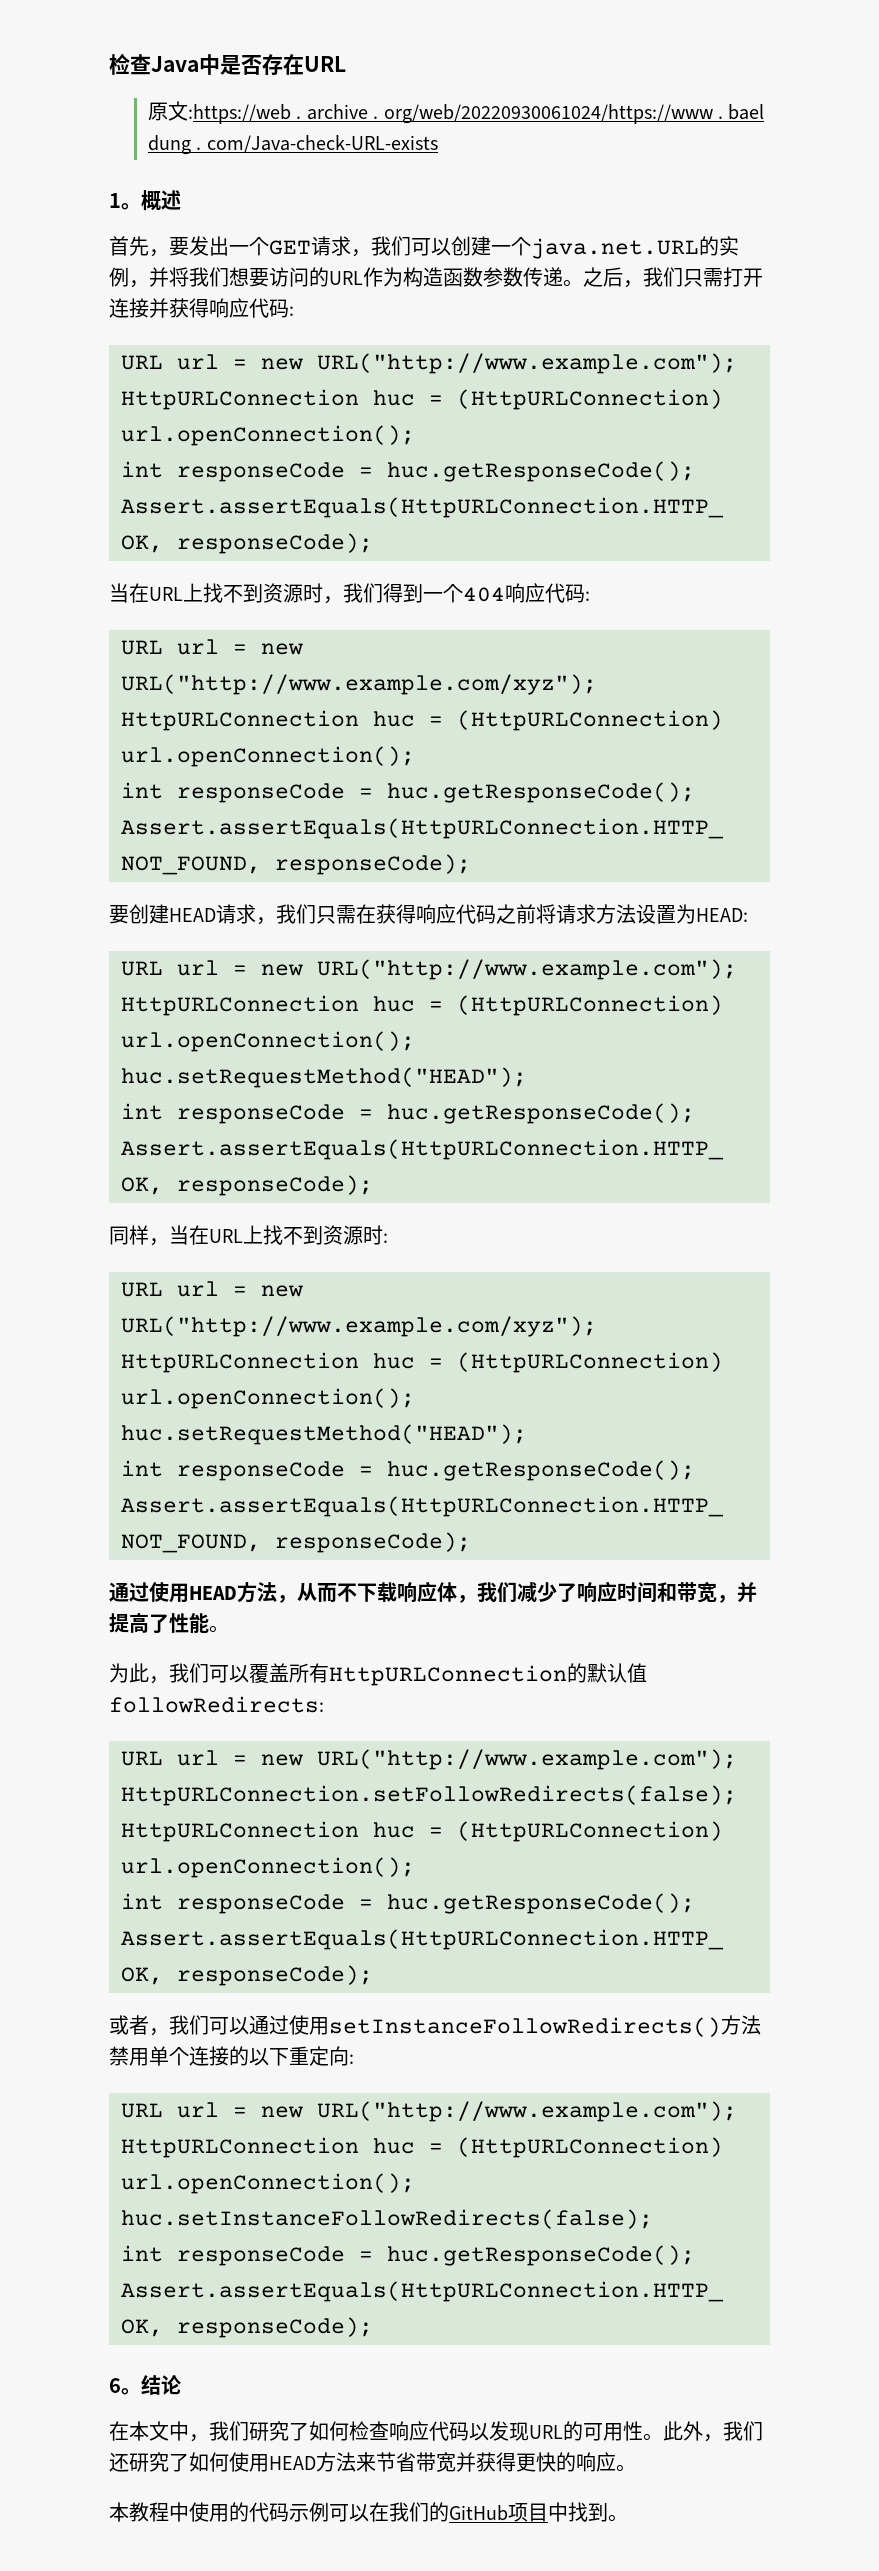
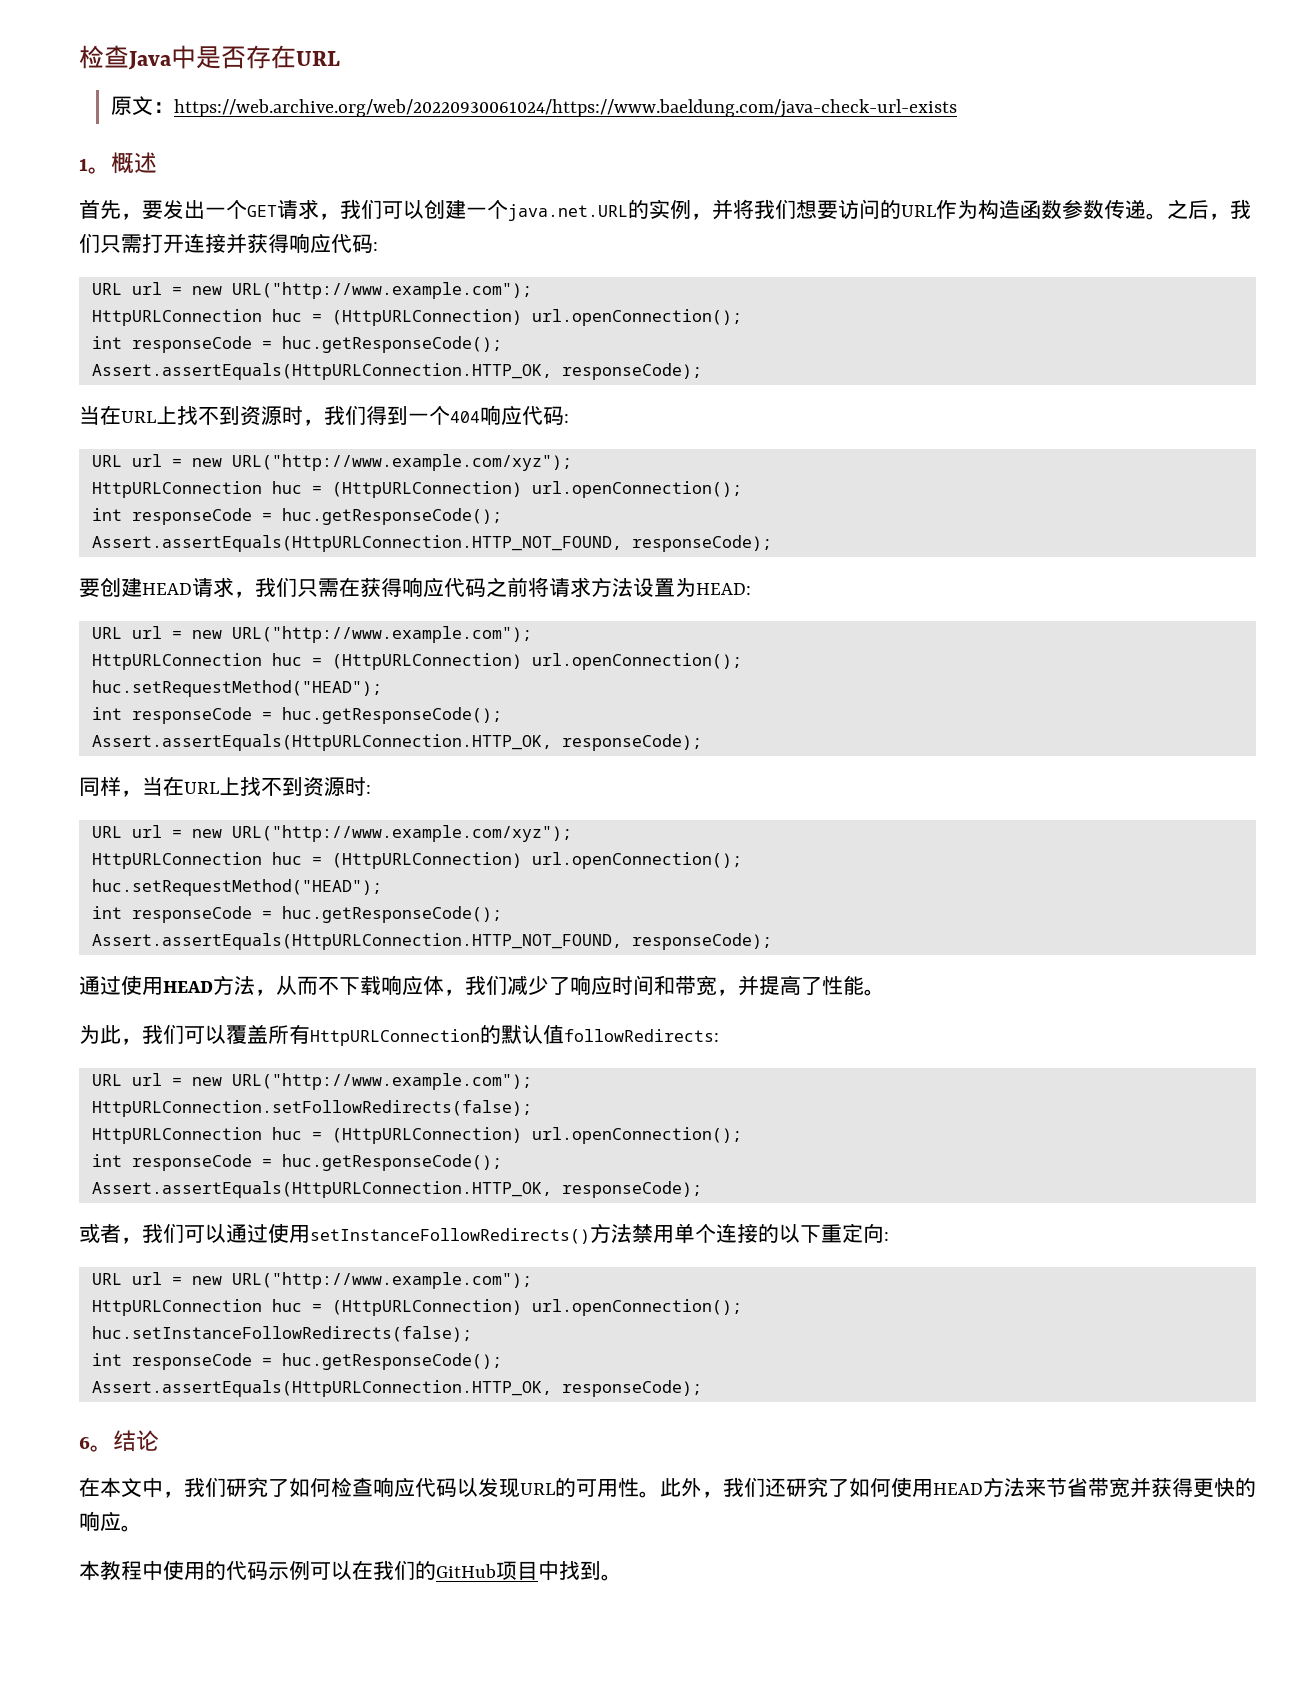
[188,104,765,124] [148,135,438,155] :https://web . archive . org/web/20220930061024/https://www . bael dung . com/Java-check-URL-exists -> [152,99,957,118] ：https://web.archive.org/web/20220930061024/https://www.baeldung.com/java-check-url-exists

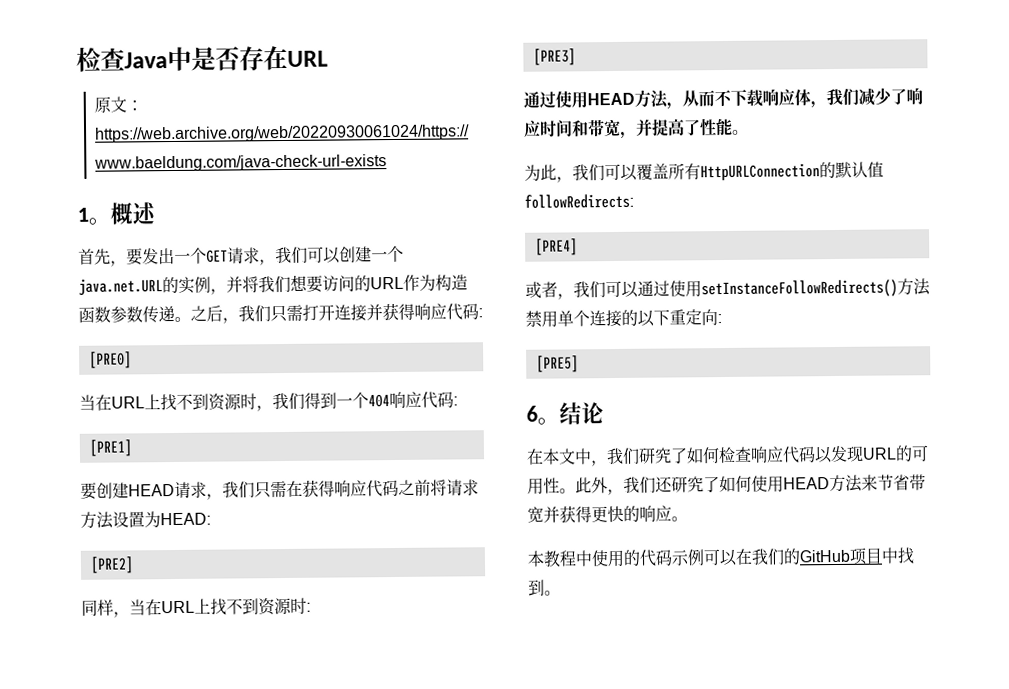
[91,282,532,299] [91,309,742,326] [91,336,502,353] [91,363,702,380] URL url = new URL("http://www.example.com"); // HttpURLConnection huc = (HttpURLConnection) url.openConnection(); // int responseCode = huc.getResponseCode(); // Assert.assertEquals(HttpURLConnection.HTTP_OK, responseCode); -> [88,351,132,369] [PRE0]
[91,454,572,471] [91,481,742,498] [91,508,502,525] [91,535,772,552] URL url = new URL("http://www.example.com/xyz"); // HttpURLConnection huc = (HttpURLConnection) url.openConnection(); // int responseCode = huc.getResponseCode(); // Assert.assertEquals(HttpURLConnection.HTTP_NOT_FOUND, responseCode); -> [88,439,133,457] [PRE1]
[91,626,532,643] [91,653,742,670] [91,680,382,697] [91,707,502,724] [91,734,702,751] URL url = new URL("http://www.example.com"); // HttpURLConnection huc = (HttpURLConnection) url.openConnection(); // huc.setRequestMethod("HEAD"); // int responseCode = huc.getResponseCode(); // Assert.assertEquals(HttpURLConnection.HTTP_OK, responseCode); -> [89,556,134,574] [PRE2]
[91,825,572,842] [91,852,742,869] [91,879,382,896] [91,906,502,923] [91,933,772,950] URL url = new URL("http://www.example.com/xyz"); // HttpURLConnection huc = (HttpURLConnection) url.openConnection(); // huc.setRequestMethod("HEAD"); // int responseCode = huc.getResponseCode(); // Assert.assertEquals(HttpURLConnection.HTTP_NOT_FOUND, responseCode); -> [532,48,576,66] [PRE3]
[91,1073,532,1090] [91,1100,532,1117] [91,1127,742,1144] [91,1154,502,1171] [91,1181,702,1198] URL url = new URL("http://www.example.com"); // HttpURLConnection.setFollowRedirects(false); // HttpURLConnection huc = (HttpURLConnection) url.openConnection(); // int responseCode = huc.getResponseCode(); // Assert.assertEquals(HttpURLConnection.HTTP_OK, responseCode); -> [534,238,578,256] [PRE4]
[91,1272,532,1289] [91,1299,742,1316] [91,1326,472,1342] [91,1353,502,1370] [91,1380,702,1397] URL url = new URL("http://www.example.com"); // HttpURLConnection huc = (HttpURLConnection) url.openConnection(); // huc.setInstanceFollowRedirects(false); // int responseCode = huc.getResponseCode(); // Assert.assertEquals(HttpURLConnection.HTTP_OK, responseCode); -> [535,355,579,373] [PRE5]

